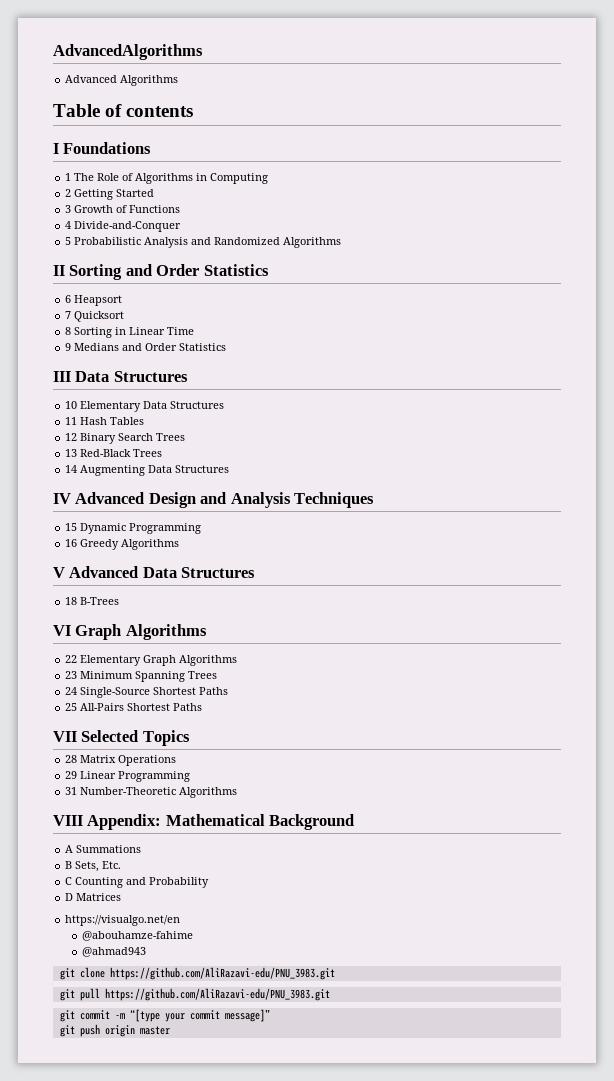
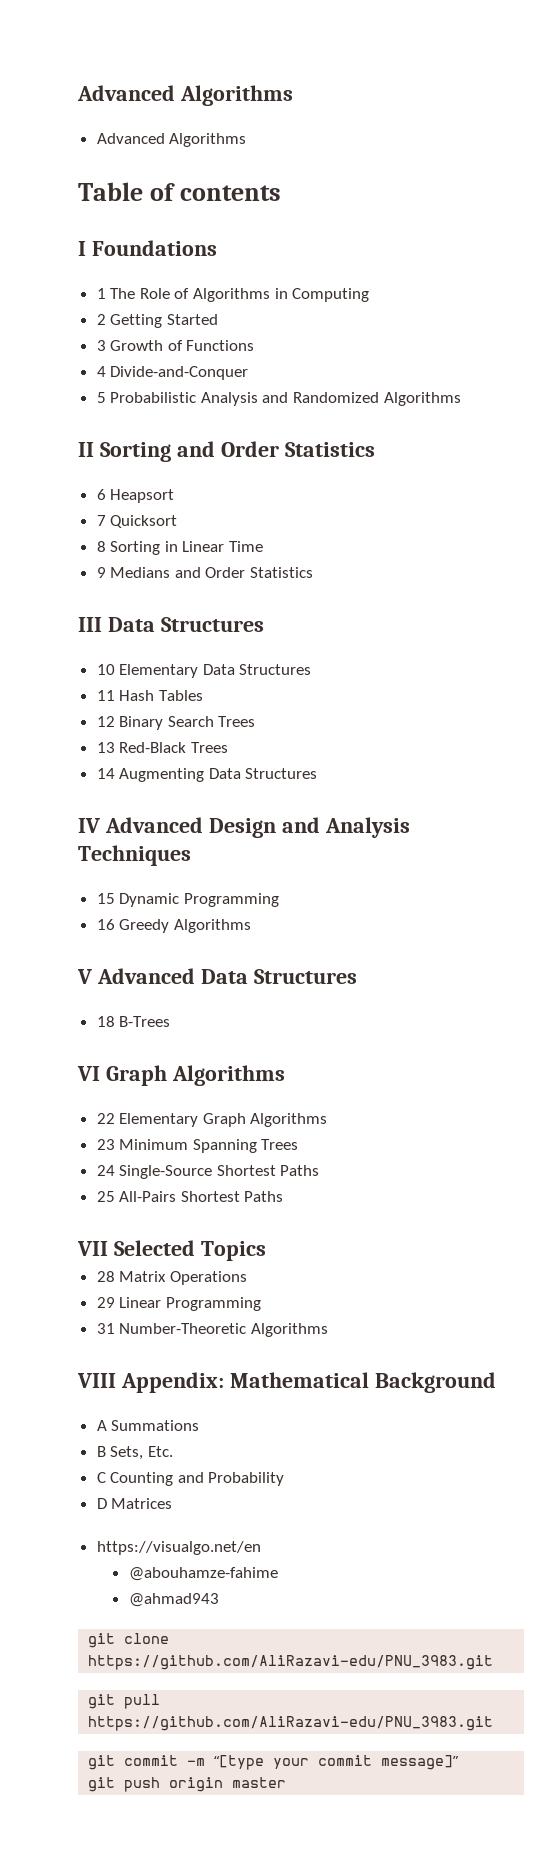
[53,44,203,60] AdvancedAlgorithms -> [77,85,293,106] Advanced Algorithms

